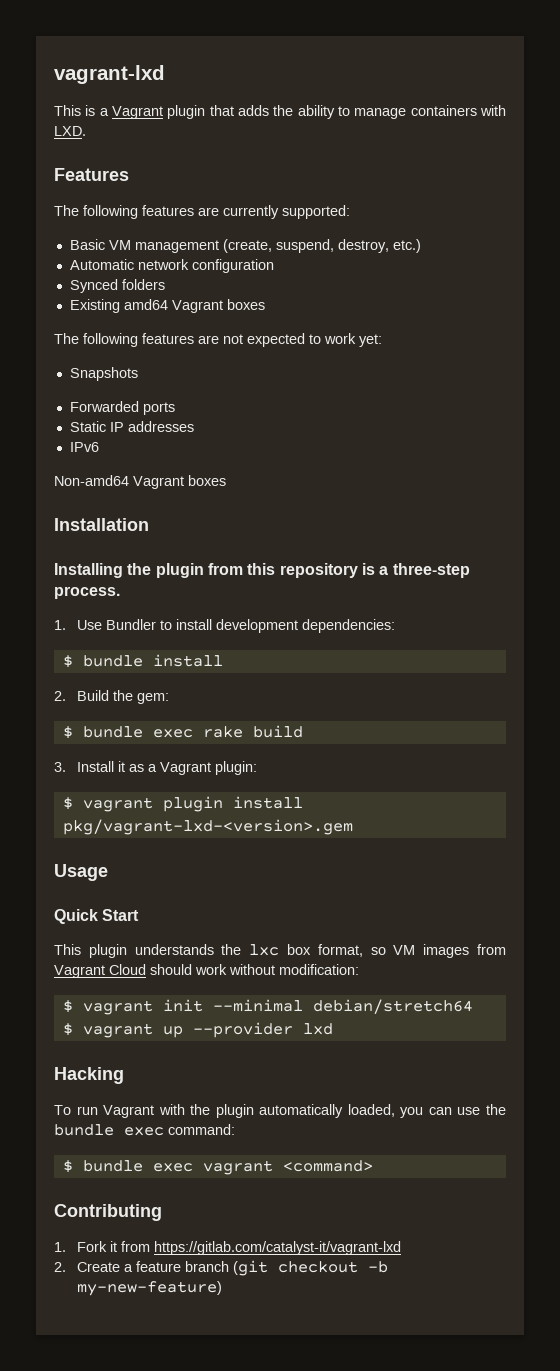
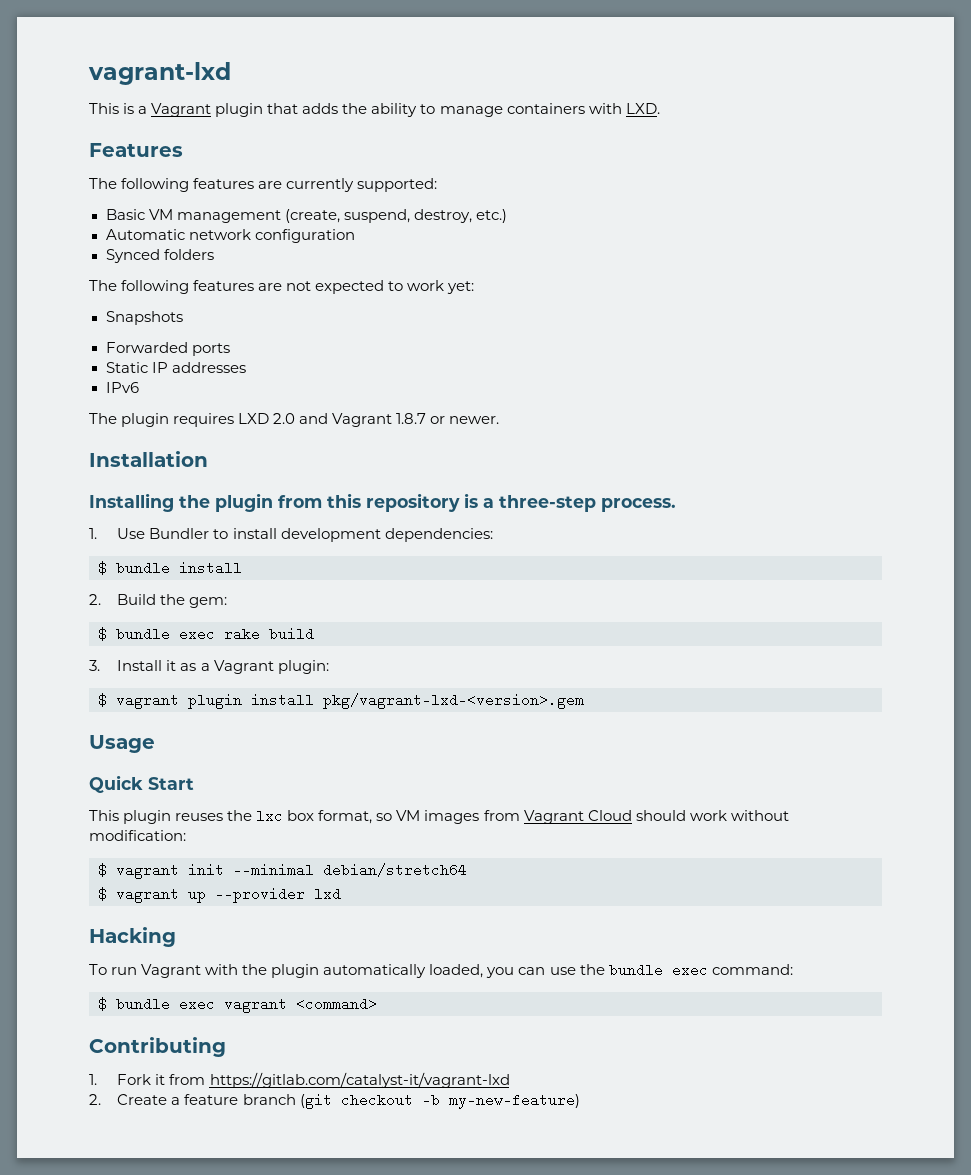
[69,299,265,313] // Existing amd64 Vagrant boxes -> (214, 254) none
[54,475,226,489] Non-amd64 Vagrant boxes -> [89,413,500,427] The plugin requires LXD 2.0 and Vagrant 1.8.7 or newer.
[134,944,214,955] understands -> [175,813,224,821] reuses

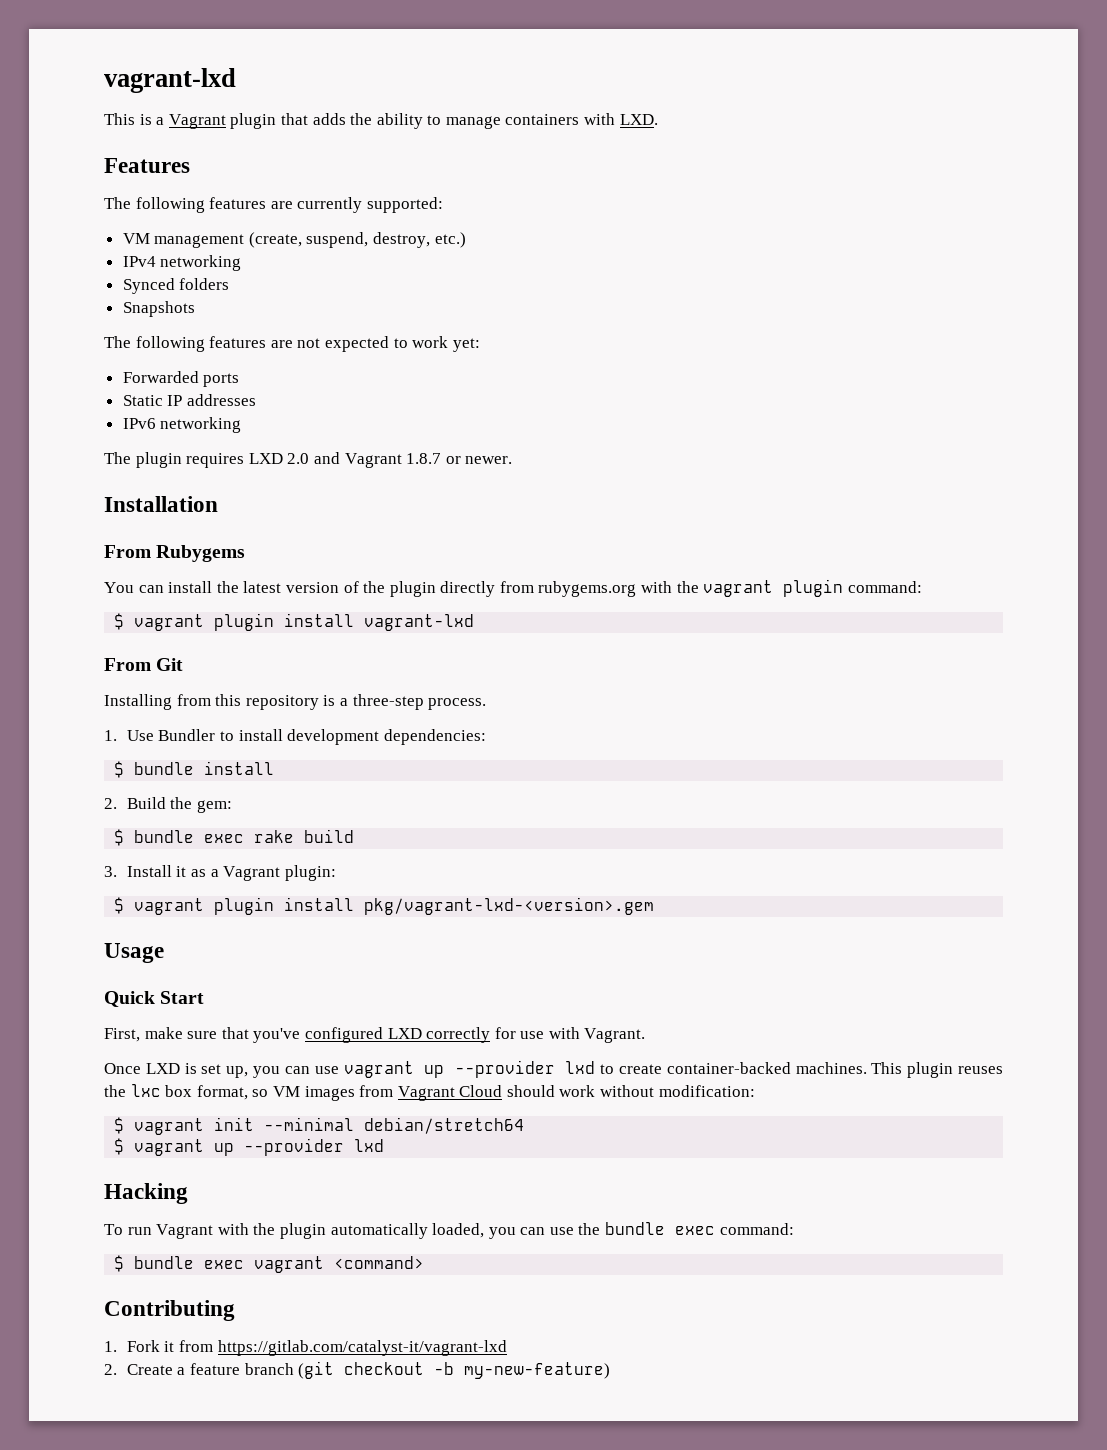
[105,209,145,220] Basic -> (443, 205) none
[105,229,355,243] Automatic network configuration -> [122,255,242,271] IPv4 networking
(214, 254) none -> [122,301,195,317] // Snapshots
[105,311,183,325] // Snapshots -> (480, 345) none
(139, 387) none -> [160,417,242,433] networking
[89,493,273,512] Installing the plugin -> [104,545,246,562] [104,579,922,597] [114,613,475,631] [104,658,184,671] [104,694,172,710] From Rubygems // You can install the latest version of the plugin directly from rubygems.org with the vagrant plugin command: // $ vagrant plugin install vagrant-lxd // From Git // Installing
(194, 783) none -> [104,1027,646,1043] [104,1060,867,1078] First, make sure that you've configured LXD correctly for use with Vagrant. // Once LXD is set up, you can use vagrant up --provider lxd to create container-backed machines.

